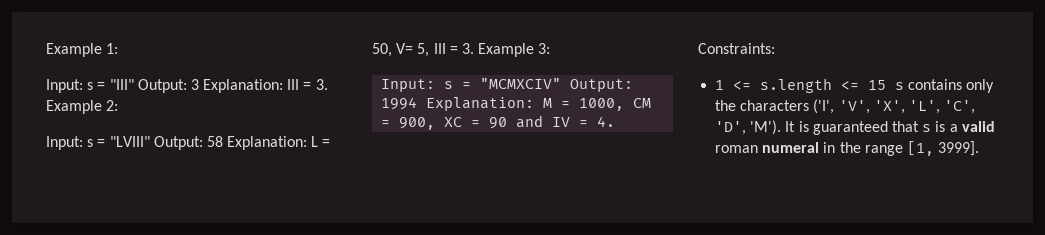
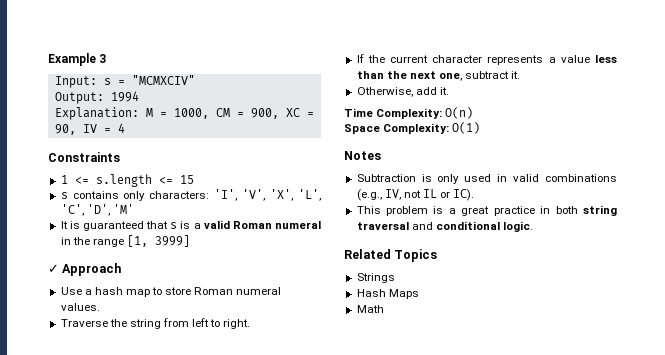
[46,43,119,57] [46,79,328,93] [46,100,119,114] [46,136,331,150] [372,43,551,57] Example 1: // Input: s = "III" Output: 3 Explanation: III = 3. Example 2: // Input: s = "LVIII" Output: 58 Explanation: L = 50, V= 5, III = 3. Example 3: -> [48,53,107,66] Example 3
(562, 83) none -> (195, 80) //
(418, 103) none -> (139, 96) //
[489,115,616,129] [698,43,775,54] 90 and IV = 4. // Constraints: -> [54,123,125,135] [48,152,120,162] 90, IV = 4 // Constraints
(887, 85) none -> (194, 179) //
[715,99,835,114] the characters ('I', -> [149,189,238,201] characters: 'I',
[750,120,782,135] 'M'). -> [112,204,134,214] 'M' //
[715,145,759,153] roman -> [232,221,272,229] Roman
[938,141,980,156] 3999]. -> [154,235,190,247] [48,263,122,276] [60,287,282,297] [60,303,100,311] [60,318,251,329] [356,54,617,65] [356,71,521,81] [356,87,449,97] [344,107,474,119] [344,122,481,134] [344,151,381,160] [356,174,617,184] [356,189,475,201] [356,205,617,216] [356,221,533,232] [344,249,438,262] [356,273,395,283] [356,289,419,299] [356,305,384,313] 3999] // ✓ Approach // Use a hash map to store Roman numeral values. // Traverse the string from left to right. // If the current character represents a value less than the next one, subtract it. // Otherwise, add it. // Time Complexity: O(n) // Space Complexity: O(1) // Notes // Subtraction is only used in valid combinations (e.g., IV, not IL or IC). // This problem is a great practice in both string traversal and conditional logic. // Related Topics // Strings // Hash Maps // Math

